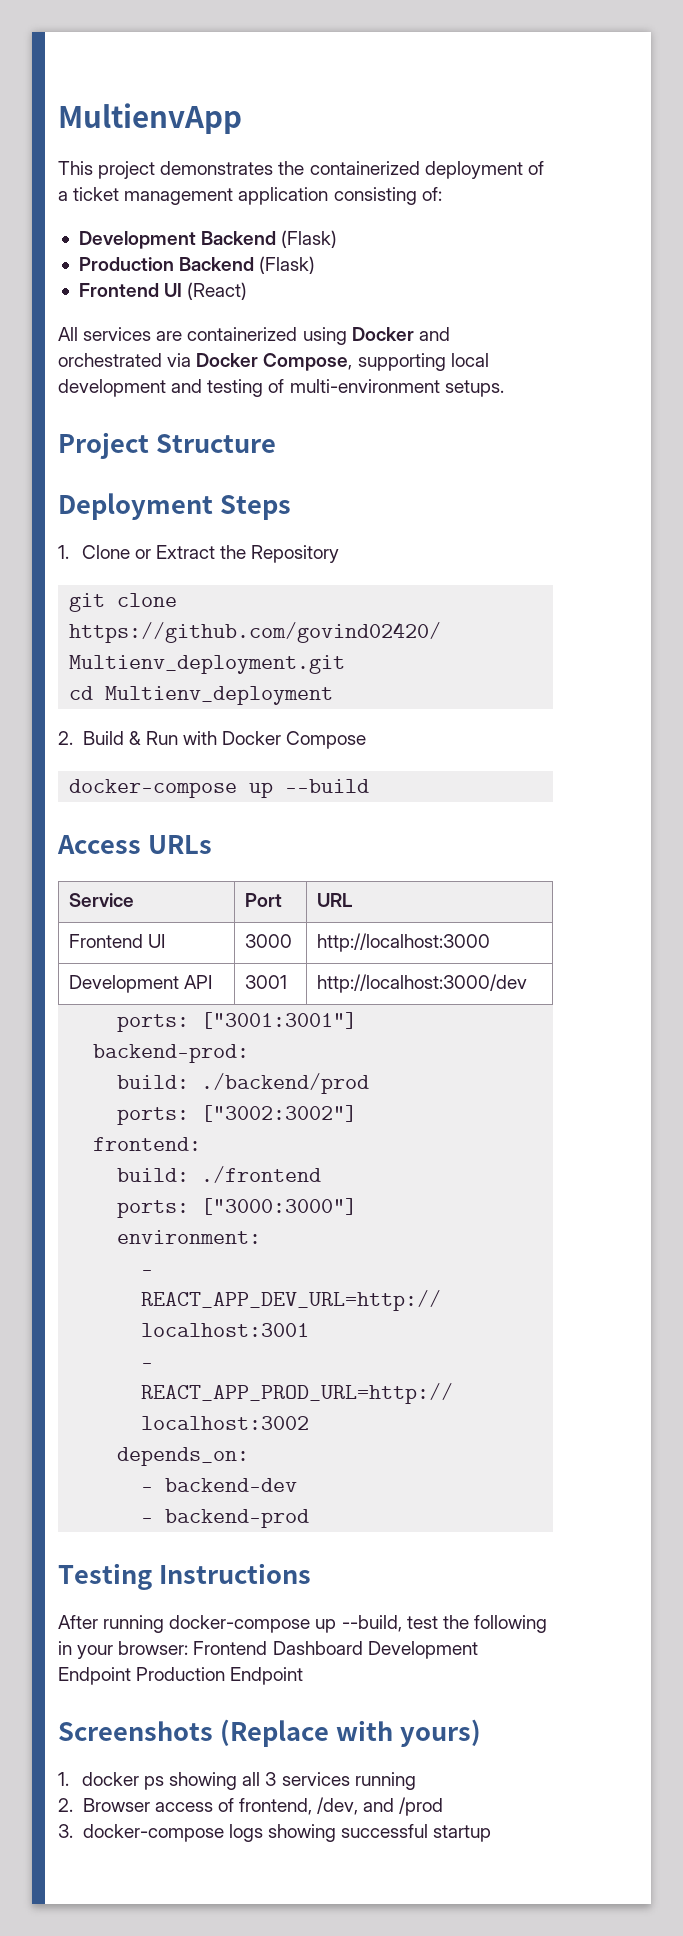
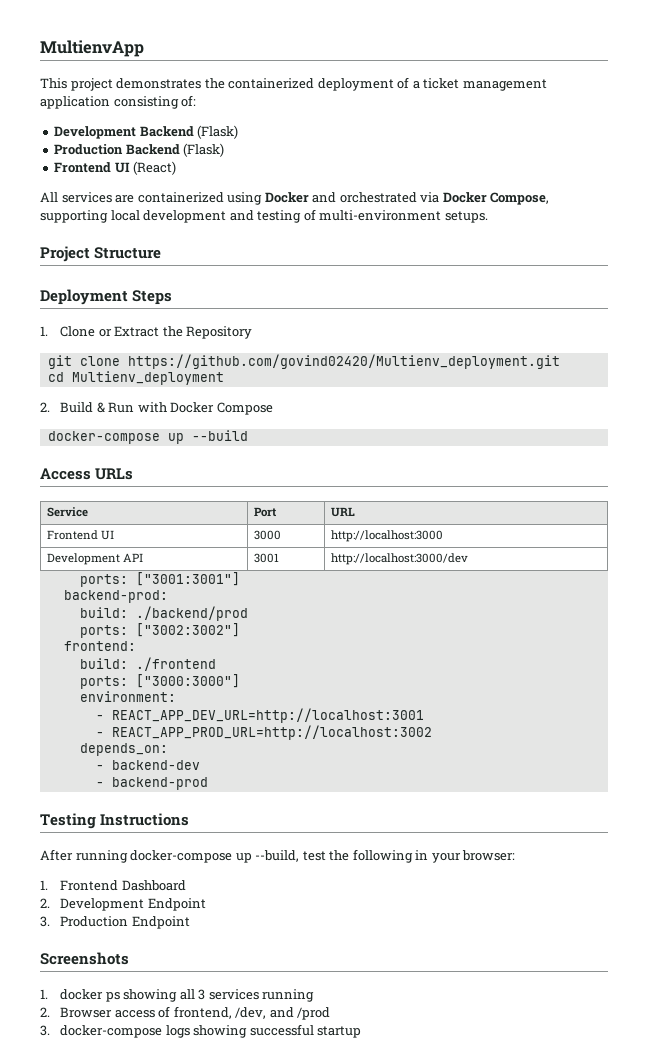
(189, 1648) none -> [40,880,48,890] // 1.
(363, 1648) none -> [40,898,50,908] // 2.
(131, 1676) none -> [40,916,50,927] // 3.
[219,1719,481,1747] (Replace with yours) -> (129, 958) none

